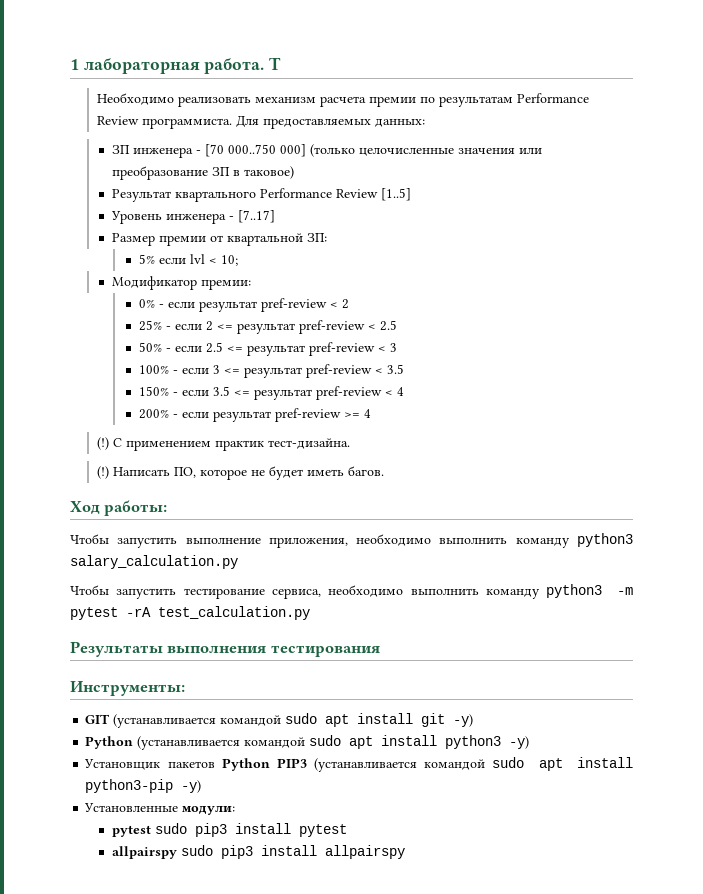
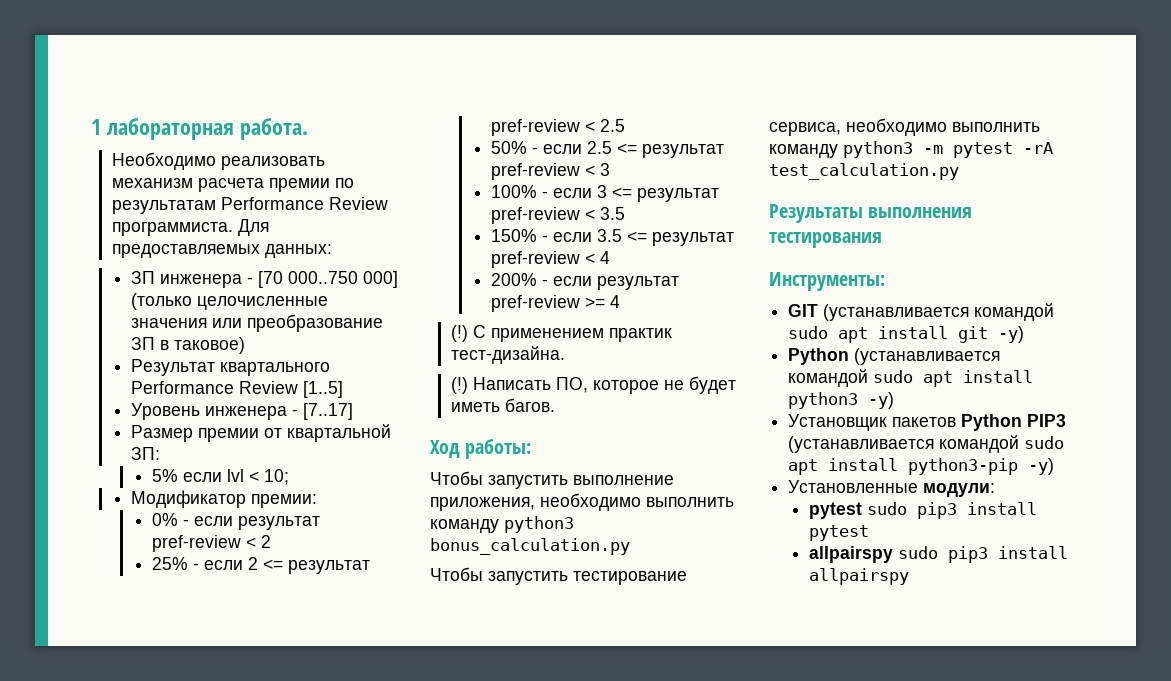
[269,57,282,70] Т -> (308, 129) none
[70,555,238,569] salary_calculation.py -> [430,538,630,555] bonus_calculation.py

